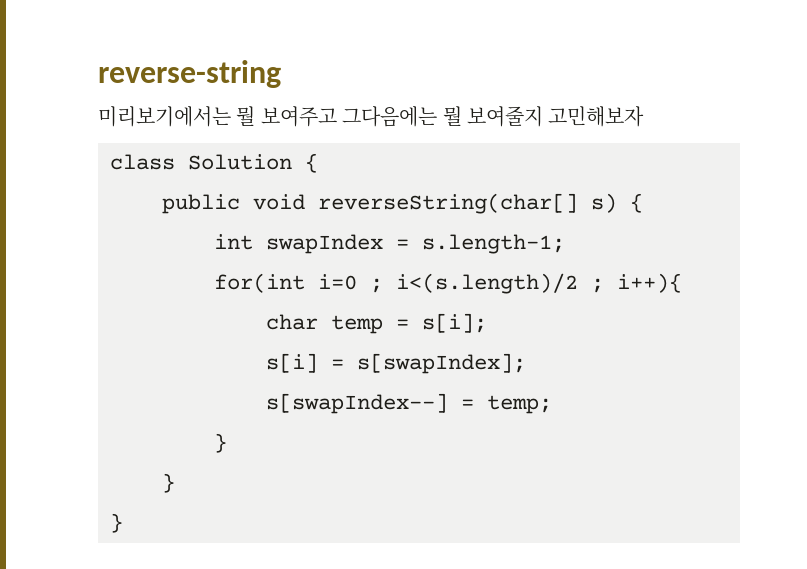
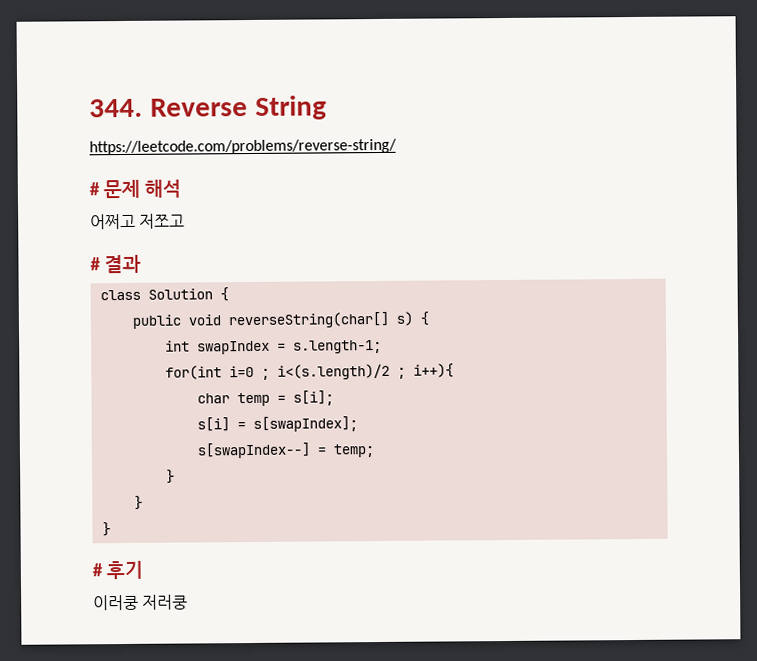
[98,60,281,88] [98,106,645,127] reverse-string // 미리보기에서는 뭘 보여주고 그다음에는 뭘 보여줄지 고민해보자 -> [89,95,327,120] [89,138,397,156] [89,179,181,199] [90,213,186,230] [90,254,141,274] 344. Reverse String // https://leetcode.com/problems/reverse-string/ // # 문제 해석 // 어쩌고 저쪼고 // # 결과
(123, 523) none -> [92,560,143,580] [93,594,189,611] // # 후기 // 이러쿵 저러쿵

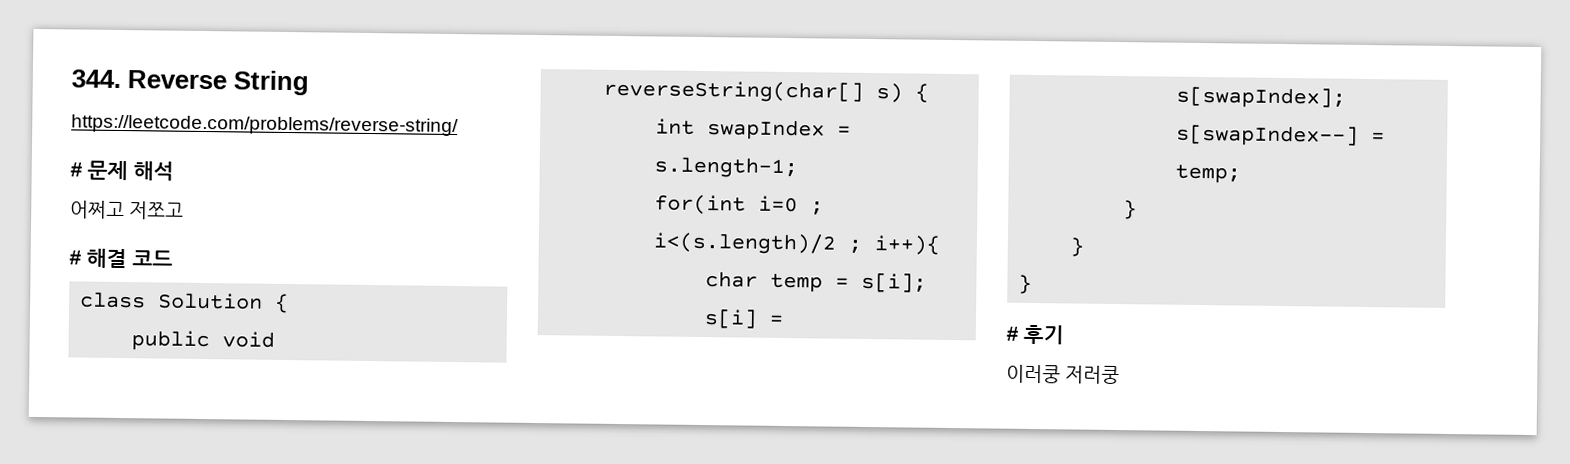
[103,254,141,274] 결과 -> [86,248,173,269] 해결 코드

